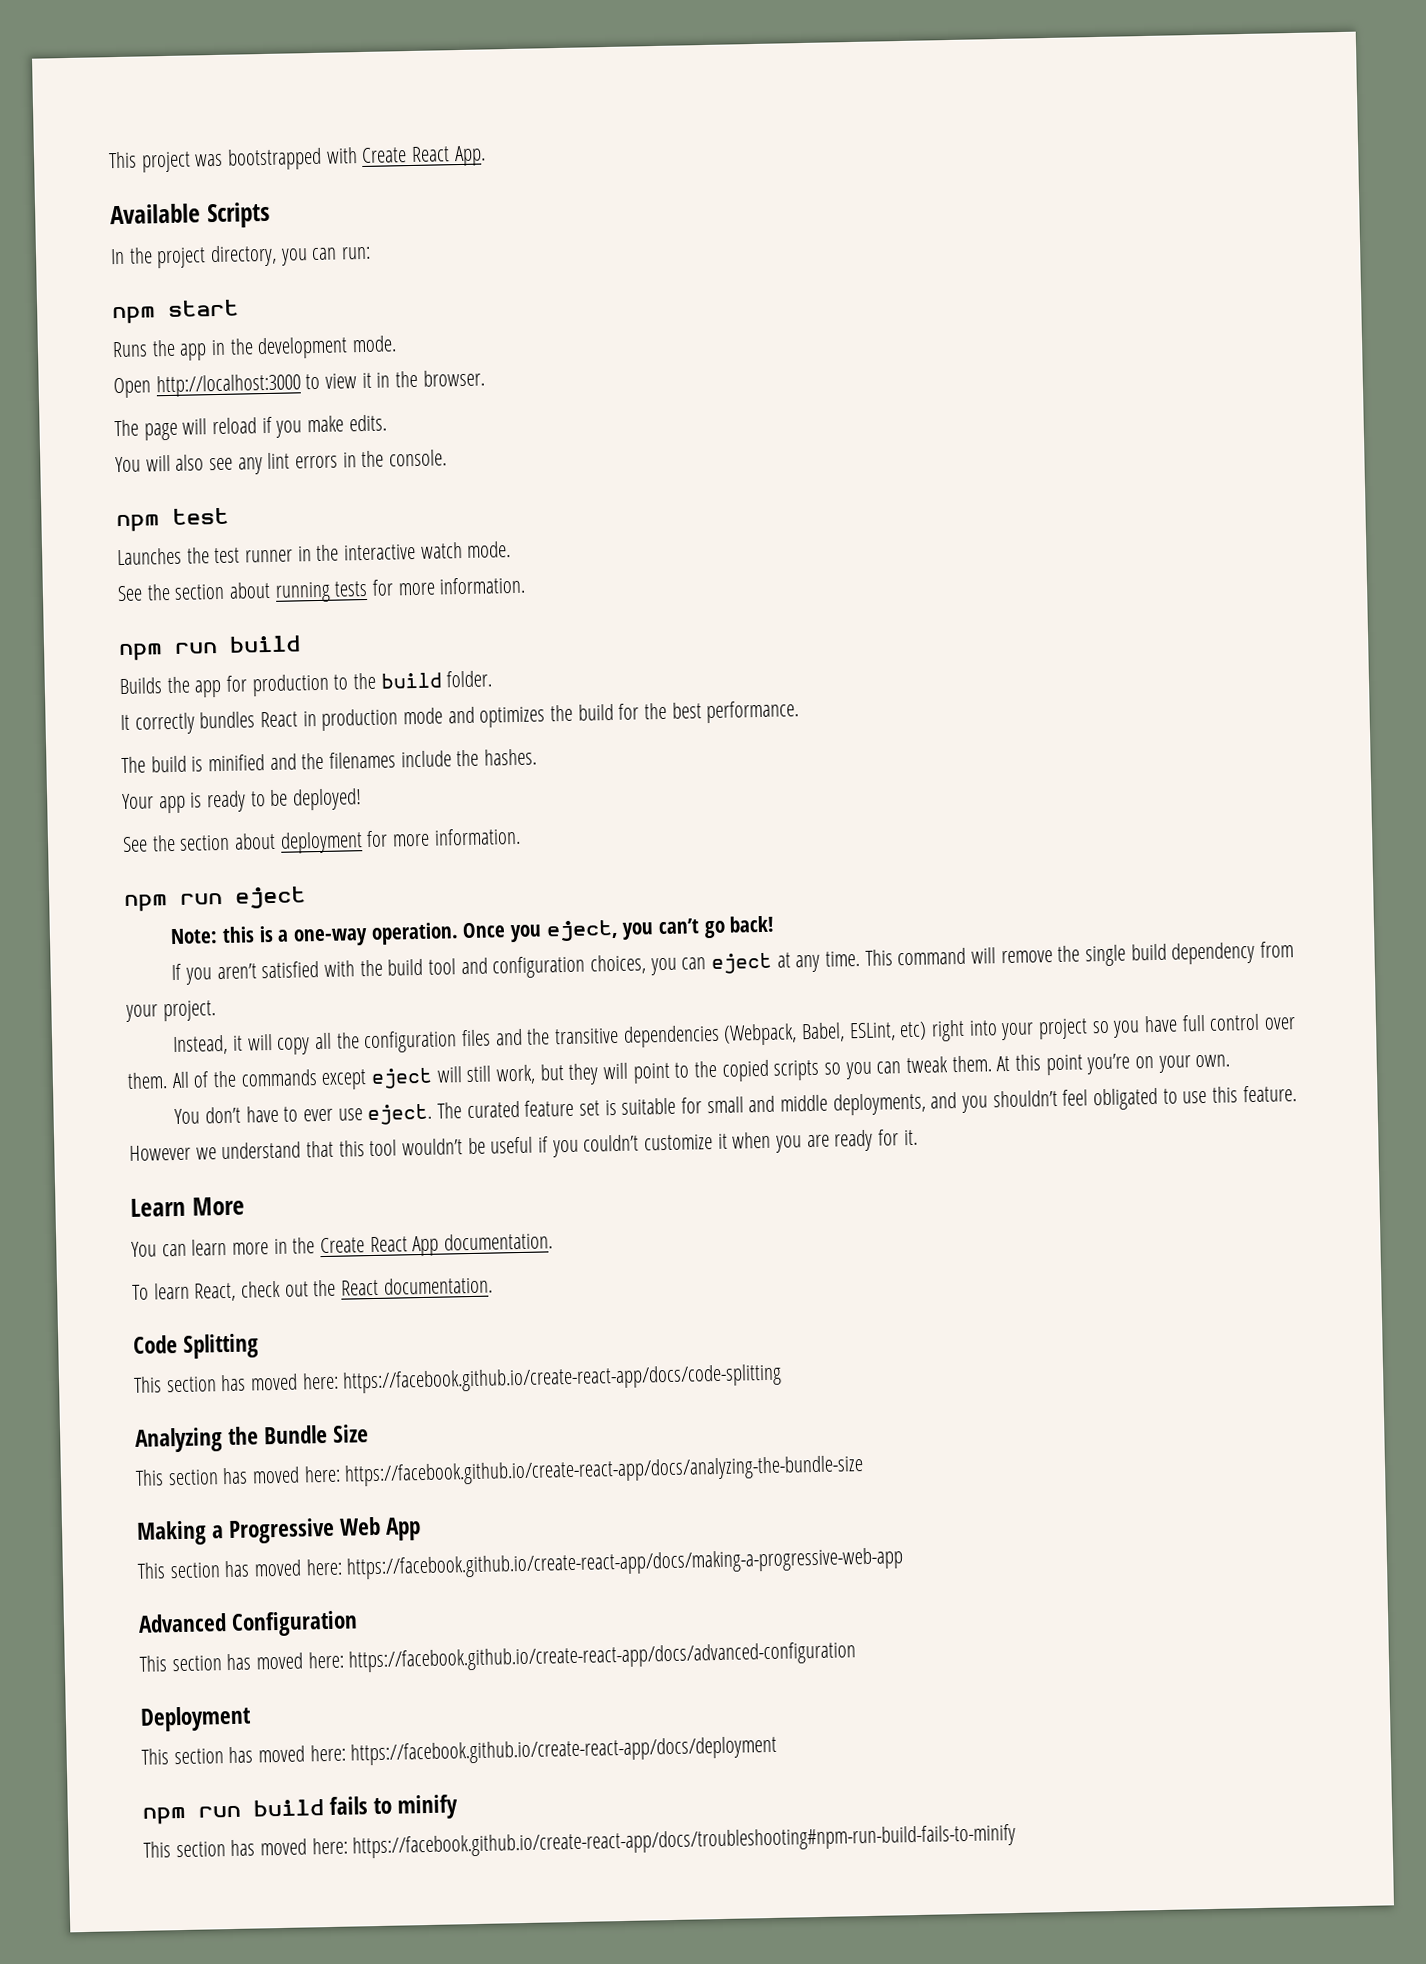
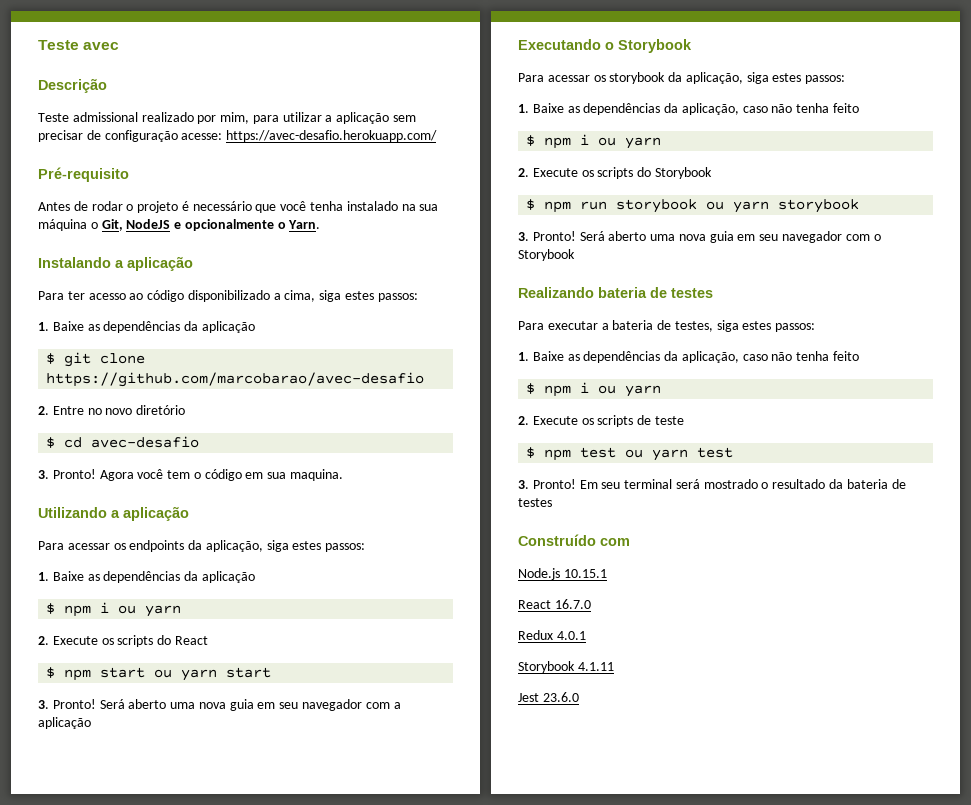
[108,145,486,173] [110,201,270,229] [110,244,372,269] [112,299,239,325] [112,335,398,361] [113,369,485,399] [114,414,387,441] [115,449,448,475] [116,507,229,533] [117,541,512,566] [117,576,527,603] [118,635,301,662] [119,670,493,698] [120,700,800,735] [121,748,538,774] [122,788,363,814] [122,827,521,854] [124,886,306,913] [170,915,775,947] [171,941,1294,985] [125,1000,216,1023] [172,1013,1296,1056] [127,1053,1231,1091] [174,1085,1297,1126] [129,1129,918,1161] [130,1196,245,1217] [131,1232,554,1257] [132,1276,493,1302] [133,1333,260,1359] [133,1363,783,1394] [135,1424,370,1453] [135,1455,865,1487] [136,1516,422,1546] [137,1547,905,1580] [138,1610,359,1637] [139,1641,857,1673] [140,1705,251,1732] [141,1735,778,1766] [142,1794,460,1825] [143,1823,1017,1859] This project was bootstrapped with Create React App. // Available Scripts // In the project directory, you can run: // npm start // Runs the app in the development mode. // Open http://localhost:3000 to view it in the browser. // The page will reload if you make edits. // You will also see any lint errors in the console. // npm test // Launches the test runner in the interactive watch mode. // See the section about running tests for more information. // npm run build // Builds the app for production to the build folder. // It correctly bundles React in production mode and optimizes the build for the best performance. // The build is minified and the filenames include the hashes. // Your app is ready to be deployed! // See the section about deployment for more information. // npm run eject // Note: this is a one-way operation. Once you eject, you can’t go back! // If you aren’t satisfied with the build tool and configuration choices, you can eject at any time. This command will remove the single build dependency from your project. // Instead, it will copy all the configuration files and the transitive dependencies (Webpack, Babel, ESLint, etc) right into your project so you have full control over them. All of the commands except eject will still work, but they will point to the copied scripts so you can tweak them. At this point you’re on your own. // You don’t have to ever use eject. The curated feature set is suitable for small and middle deployments, and you shouldn’t feel obligated to use this feature. However we understand that this tool wouldn’t be useful if you couldn’t customize it when you are ready for it. // Learn More // You can learn more in the Create React App documentation. // To learn React, check out the React documentation. // Code Splitting // This section has moved here: https://facebook.github.io/create-react-app/docs/code-splitting // Analyzing the Bundle Size // This section has moved here: https://facebook.github.io/create-react-app/docs/analyzing-the-bundle-size // Making a Progressive Web App // This section has moved here: https://facebook.github.io/create-react-app/docs/making-a-progressive-web-app // Advanced Configuration // This section has moved here: https://facebook.github.io/create-react-app/docs/advanced-configuration // Deployment // This section has moved here: https://facebook.github.io/create-react-app/docs/deployment // npm run build fails to minify // This section has moved here: https://facebook.github.io/create-react-app/docs/troubleshooting#npm-run-build-fails-to-minify -> [38,40,120,50] [38,78,107,93] [38,112,417,124] [38,130,438,142] [38,167,129,182] [38,201,439,213] [38,219,321,231] [38,256,193,271] [38,290,418,302] [38,321,255,333] [46,352,146,367] [46,372,425,387] [38,405,186,415] [46,436,200,448] [38,469,344,481] [38,506,189,521] [38,540,366,552] [38,571,255,583] [46,602,182,617] [38,635,208,647] [46,667,272,681] [38,699,401,711] [38,717,91,729] [518,39,692,53] [518,72,846,84] [518,103,860,115] [526,134,662,149] [518,167,712,179] [526,199,860,213] [518,231,881,243] [518,249,575,261] [518,287,713,298] [518,320,816,332] [518,351,860,363] [526,382,662,397] [518,415,684,427] [526,447,734,461] [518,479,906,489] [518,498,552,507] [518,534,630,546] [518,568,607,580] [518,599,591,609] [518,630,586,640] [518,661,614,673] [518,692,579,702] Teste avec // Descrição // Teste admissional realizado por mim, para utilizar a aplicação sem precisar de configuração acesse: https://avec-desafio.herokuapp.com/ // Pré-requisito // Antes de rodar o projeto é necessário que você tenha instalado na sua máquina o Git, NodeJS e opcionalmente o Yarn. // Instalando a aplicação // Para ter acesso ao código disponibilizado a cima, siga estes passos: // 1. Baixe as dependências da aplicação // $ git clone https://github.com/marcobarao/avec-desafio // 2. Entre no novo diretório // $ cd avec-desafio // 3. Pronto! Agora você tem o código em sua maquina. // Utilizando a aplicação // Para acessar os endpoints da aplicação, siga estes passos: // 1. Baixe as dependências da aplicação // $ npm i ou yarn // 2. Execute os scripts do React // $ npm start ou yarn start // 3. Pronto! Será aberto uma nova guia em seu navegador com a aplicação // Executando o Storybook // Para acessar os storybook da aplicação, siga estes passos: // 1. Baixe as dependências da aplicação, caso não tenha feito // $ npm i ou yarn // 2. Execute os scripts do Storybook // $ npm run storybook ou yarn storybook // 3. Pronto! Será aberto uma nova guia em seu navegador com o Storybook // Realizando bateria de testes // Para executar a bateria de testes, siga estes passos: // 1. Baixe as dependências da aplicação, caso não tenha feito // $ npm i ou yarn // 2. Execute os scripts de teste // $ npm test ou yarn test // 3. Pronto! Em seu terminal será mostrado o resultado da bateria de testes // Construído com // Node.js 10.15.1 // React 16.7.0 // Redux 4.0.1 // Storybook 4.1.11 // Jest 23.6.0

